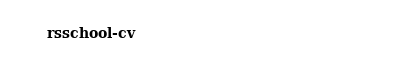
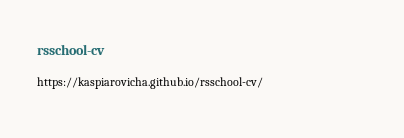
(136, 32) none -> [37,77,263,89] // https://kaspiarovicha.github.io/rsschool-cv/

